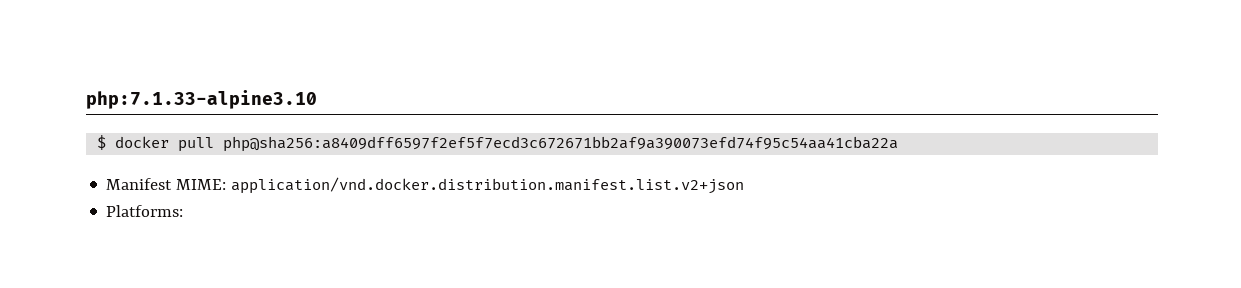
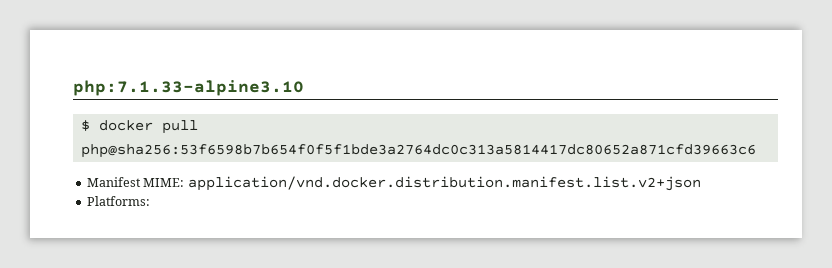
[223,136,899,152] php@sha256:a8409dff6597f2ef5f7ecd3c672671bb2af9a390073efd74f95c54aa41cba22a -> [80,144,756,158] php@sha256:53f6598b7b654f0f5f1bde3a2764dc0c313a5814417dc80652a871cfd39663c6

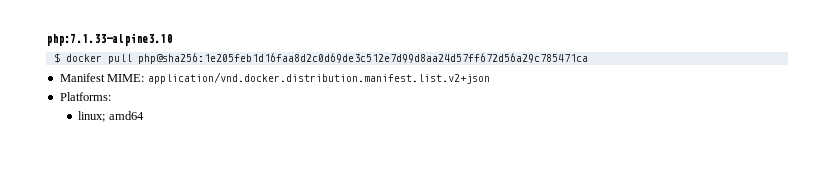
[80,144,756,158] php@sha256:53f6598b7b654f0f5f1bde3a2764dc0c313a5814417dc80652a871cfd39663c6 -> [137,53,588,64] php@sha256:1e205feb1d16faa8d2c0d69de3c512e7d99d8aa24d57ff672d56a29c785471ca
(150, 201) none -> [78,111,144,122] // linux; amd64

